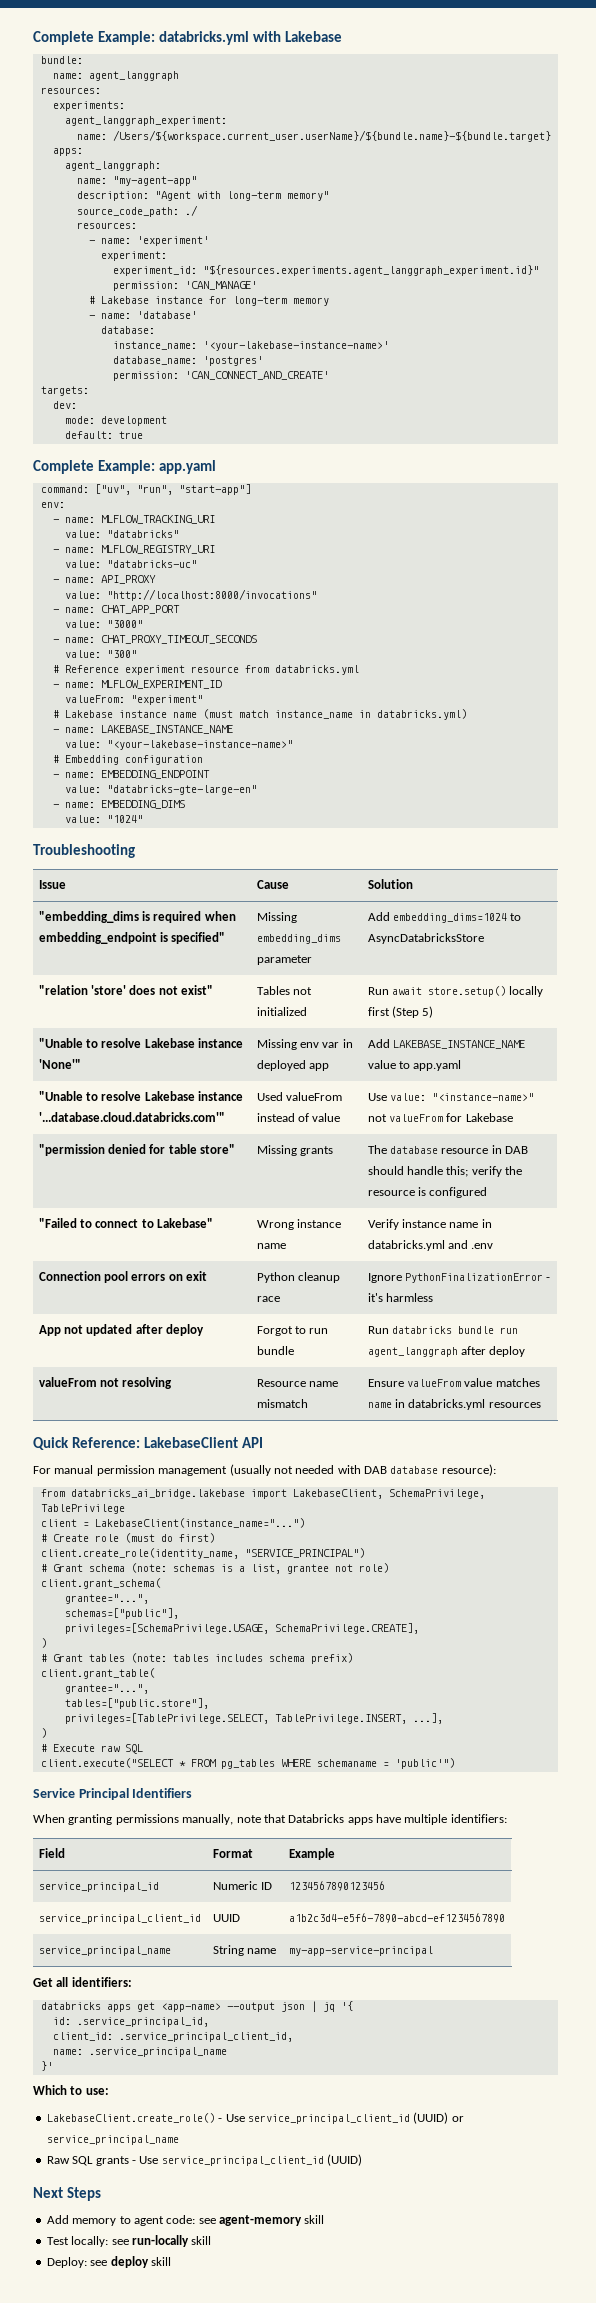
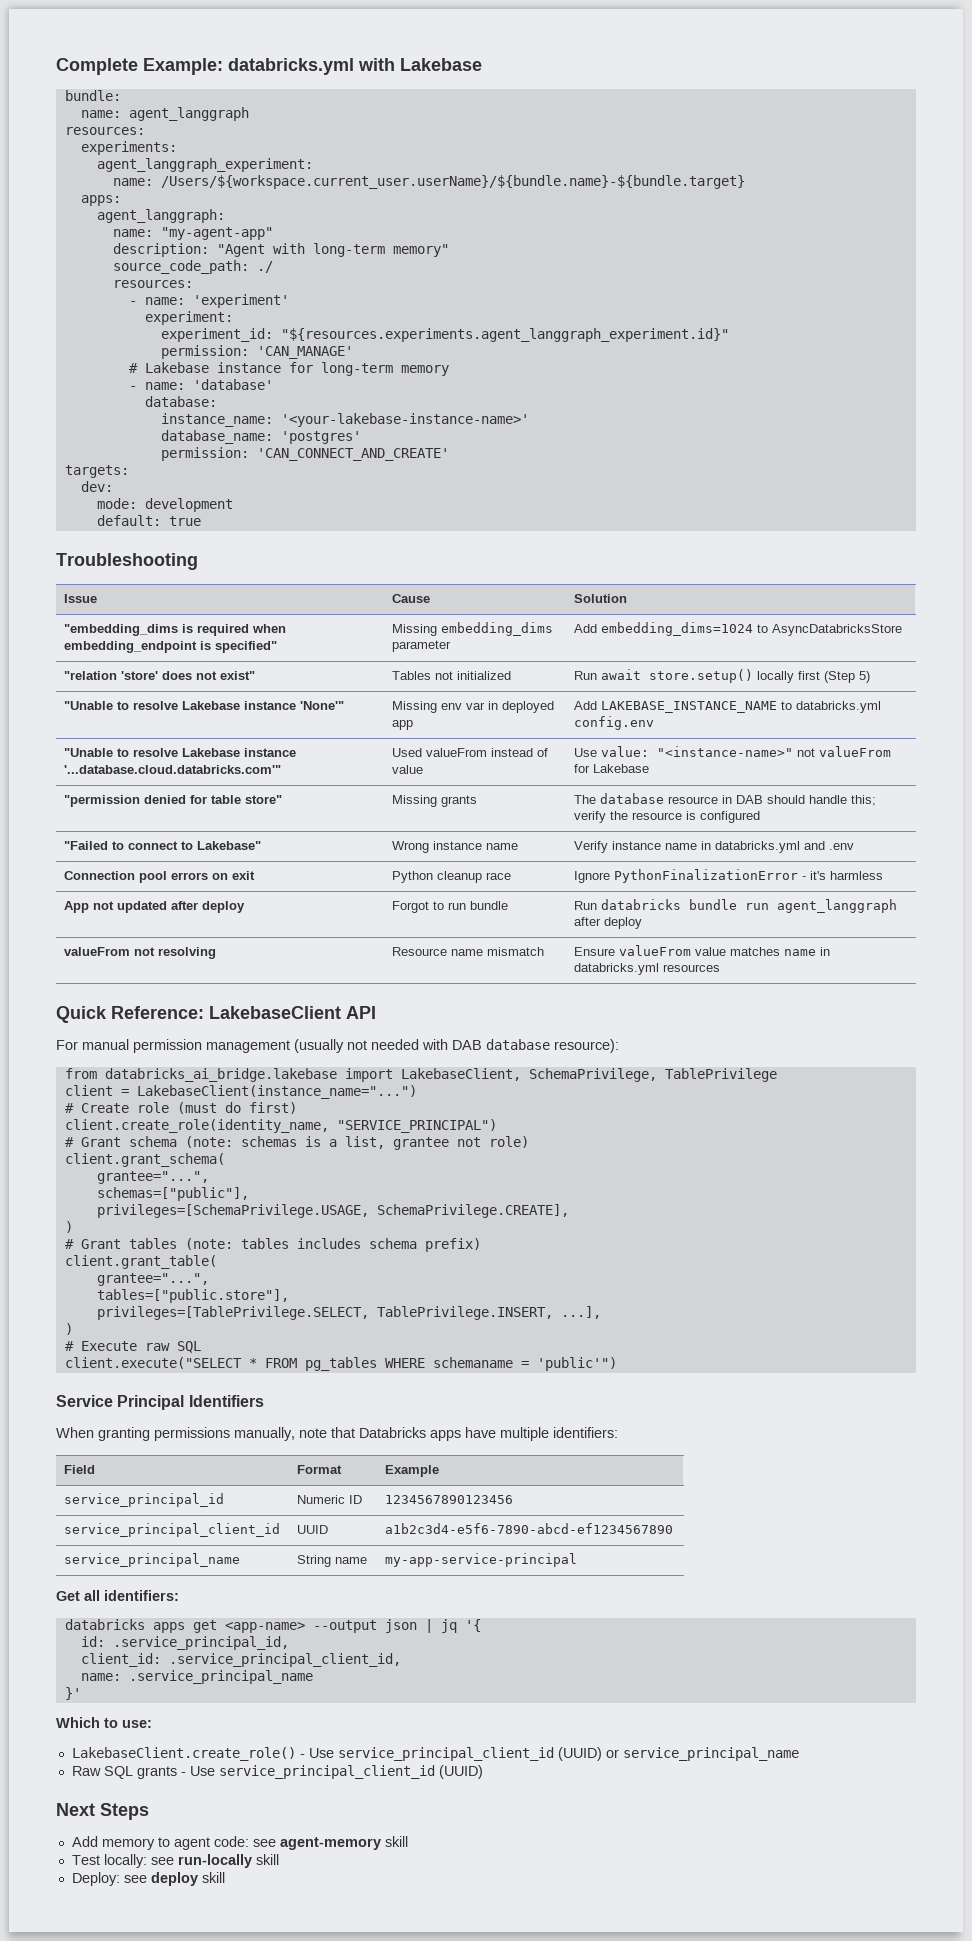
[33,460,216,474] [40,484,251,495] [40,502,65,508] [52,515,215,524] [64,530,179,538] [52,545,215,554] [64,560,197,568] [52,575,156,584] [64,589,317,601] [52,605,180,614] [64,620,143,628] [52,635,257,644] [64,650,137,658] [52,665,359,675] [52,680,222,689] [64,695,203,705] [52,709,467,720] [52,725,233,734] [64,740,293,750] [52,755,203,765] [52,770,210,779] [64,785,257,795] [52,800,185,809] [64,815,143,823] // Complete Example: app.yaml // command: ["uv", "run", "start-app"] // env: // - name: MLFLOW_TRACKING_URI // value: "databricks" // - name: MLFLOW_REGISTRY_URI // value: "databricks-uc" // - name: API_PROXY // value: "http://localhost:8000/invocations" // - name: CHAT_APP_PORT // value: "3000" // - name: CHAT_PROXY_TIMEOUT_SECONDS // value: "300" // # Reference experiment resource from databricks.yml // - name: MLFLOW_EXPERIMENT_ID // valueFrom: "experiment" // # Lakebase instance name (must match instance_name in databricks.yml) // - name: LAKEBASE_INSTANCE_NAME // value: "<your-lakebase-instance-name>" // # Embedding configuration // - name: EMBEDDING_ENDPOINT // value: "databricks-gte-large-en" // - name: EMBEDDING_DIMS // value: "1024" -> (201, 521) none
[367,1060,462,1071] value to app.yaml -> [781,701,882,713] [574,716,655,730] to databricks.yml config.env

